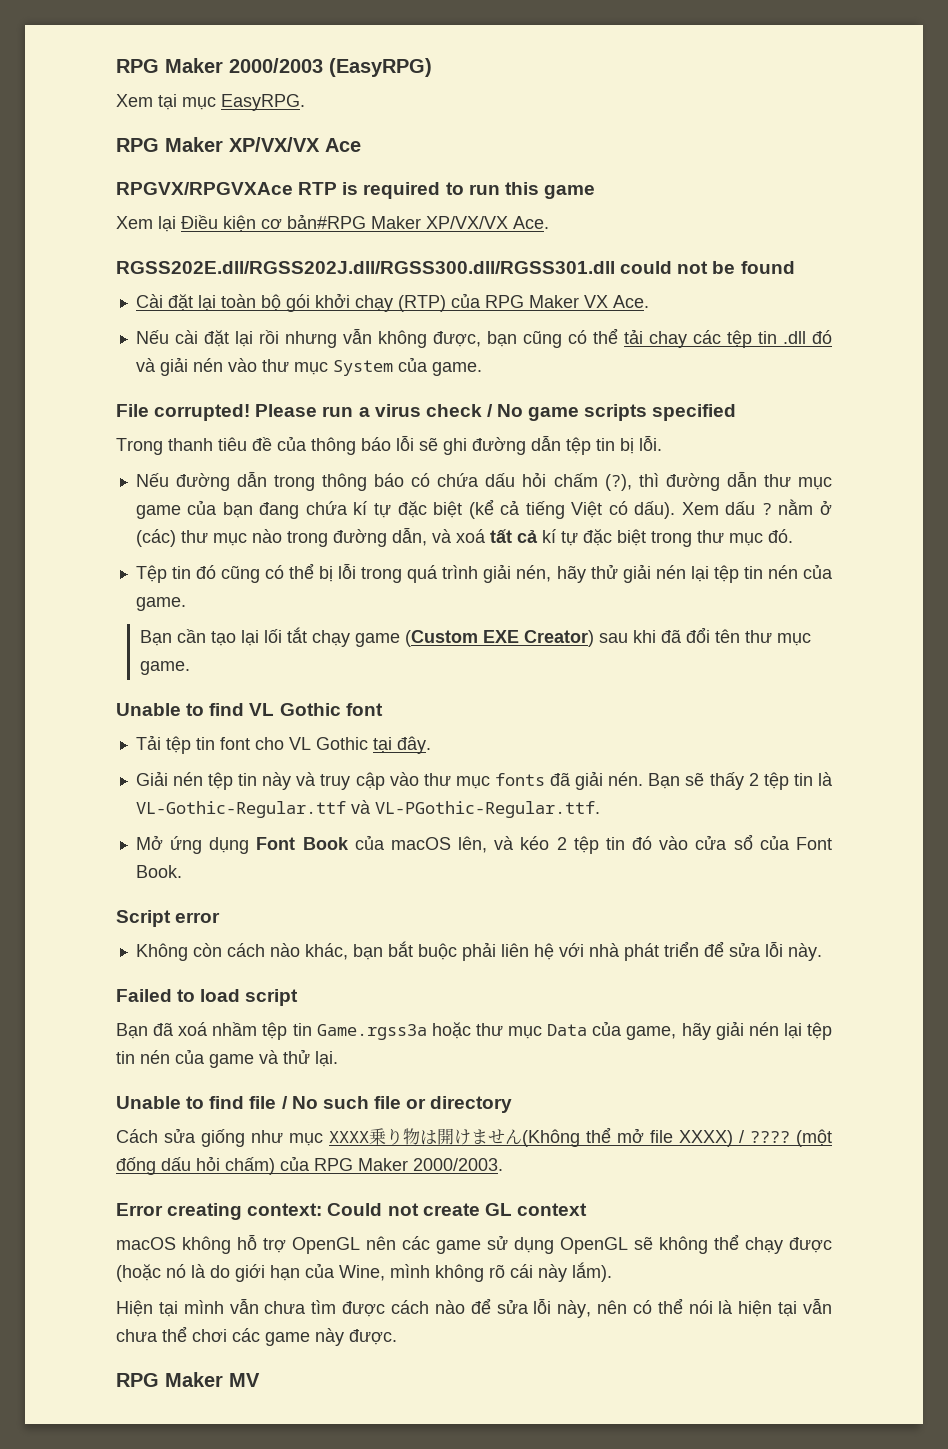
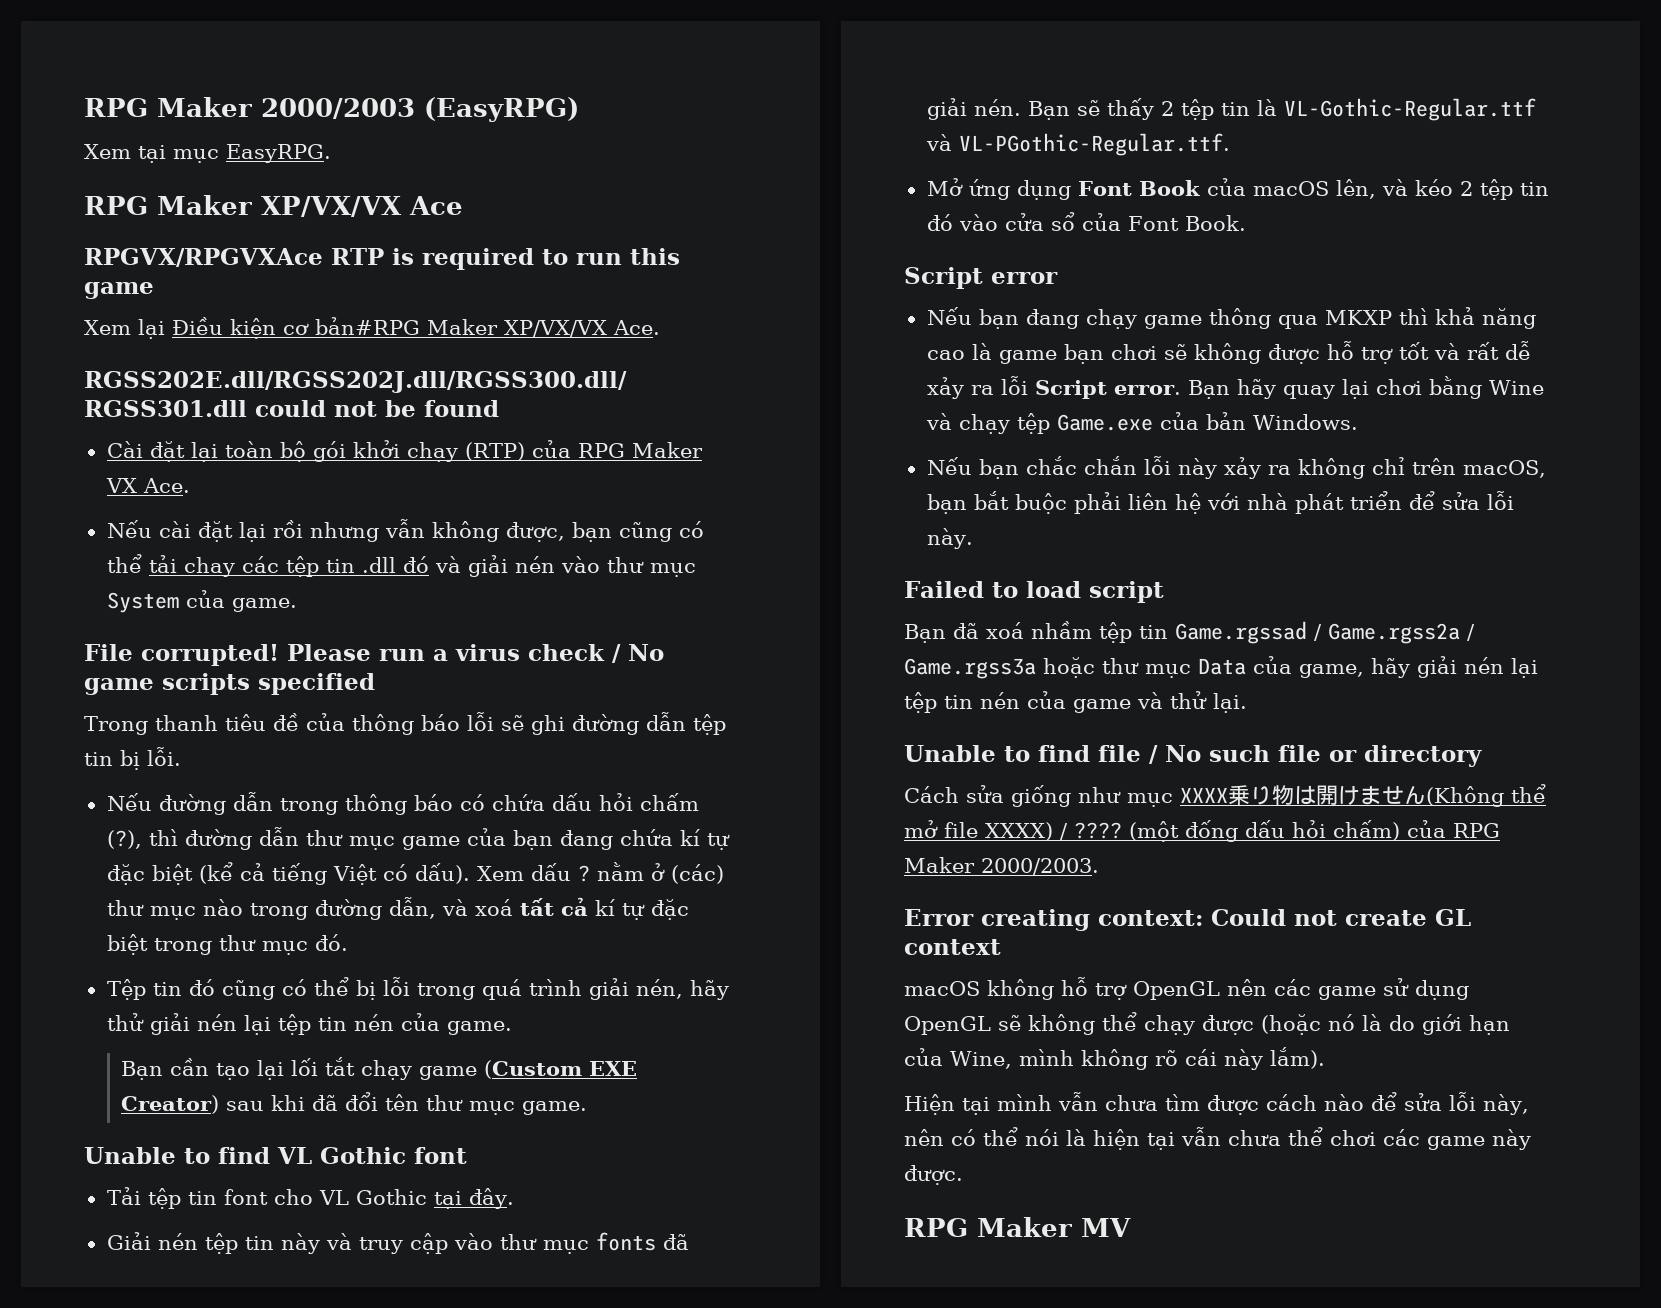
[135,943,348,961] Không còn cách nào khác, -> [926,307,1536,329] [926,341,1531,364] [926,376,1544,399] [925,412,1358,434] [926,456,1546,479] Nếu bạn đang chạy game thông qua MKXP thì khả năng cao là game bạn chơi sẽ không được hỗ trợ tốt và rất dễ xảy ra lỗi Script error. Bạn hãy quay lại chơi bằng Wine và chạy tệp Game.exe của bản Windows. // Nếu bạn chắc chắn lỗi này xảy ra không chỉ trên macOS,
(312, 1029) none -> [1175,621,1475,644] Game.rgssad / Game.rgss2a /

